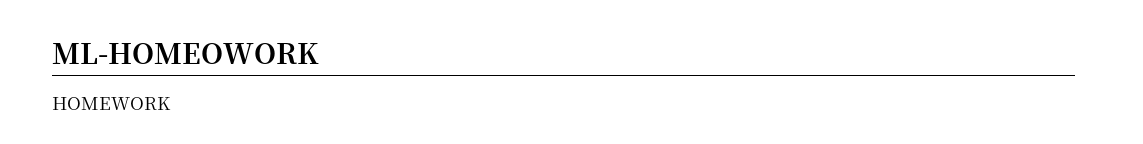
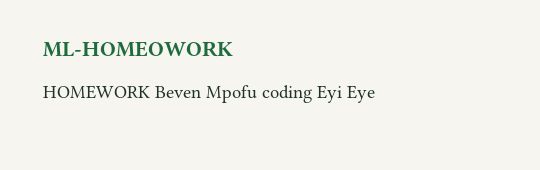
(171, 103) none -> [155,85,375,103] Beven Mpofu coding Eyi Eye

